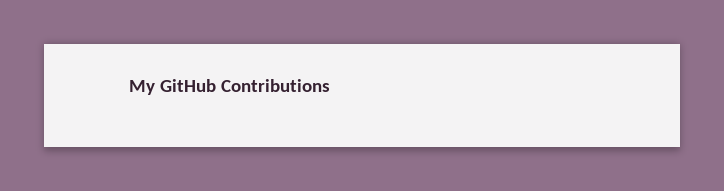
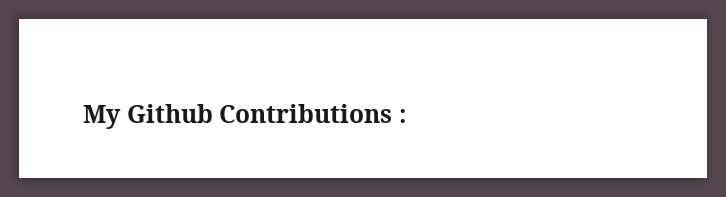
[159,79,330,92] GitHub Contributions -> [126,104,406,123] Github Contributions :

